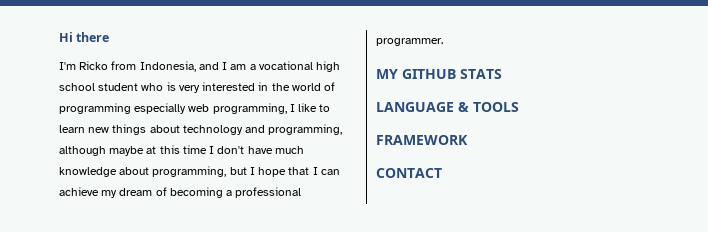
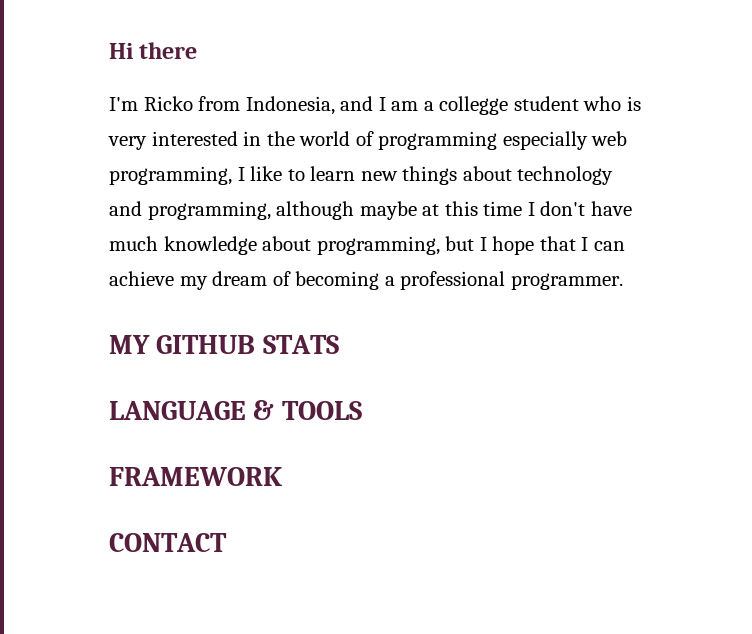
[258,61,341,72] [59,83,95,91] vocational high school -> [439,96,509,115] collegge

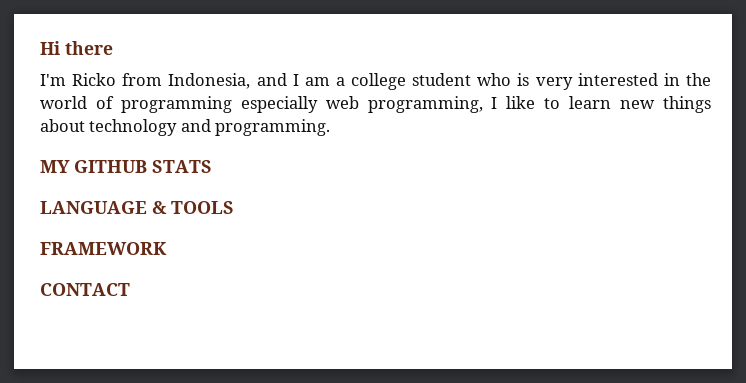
[439,96,509,115] collegge -> [351,73,407,90] college
[147,201,632,220] [109,236,625,255] [109,271,623,290] programming, although maybe at this time I don't have much knowledge about programming, but I hope that I can achieve my dream of becoming a professional programmer. -> [215,119,331,136] programming.

